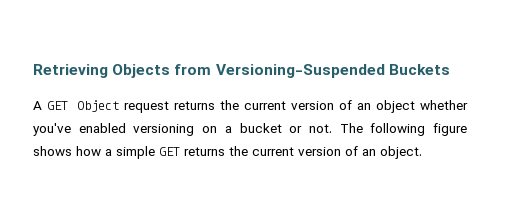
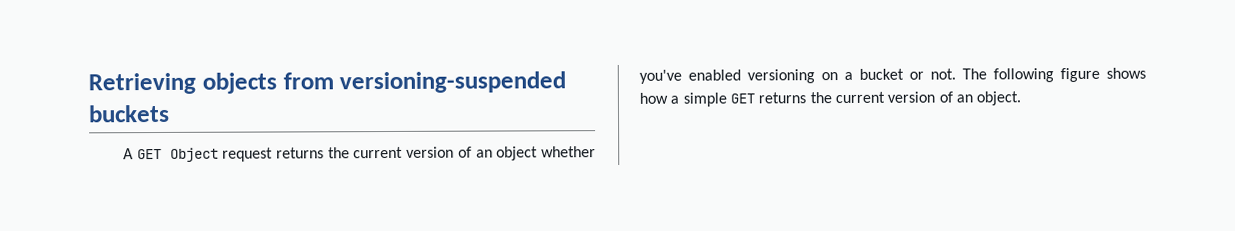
[112,64,450,78] Objects from Versioning-Suspended Buckets -> [201,71,567,94] [88,104,170,123] objects from versioning-suspended buckets

